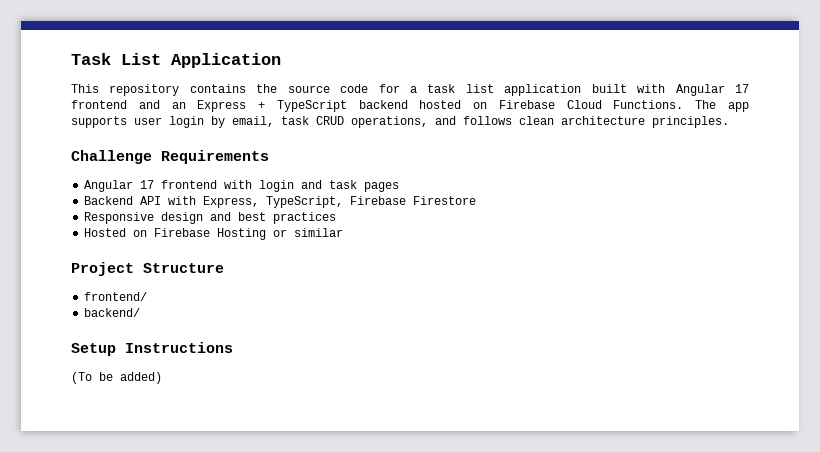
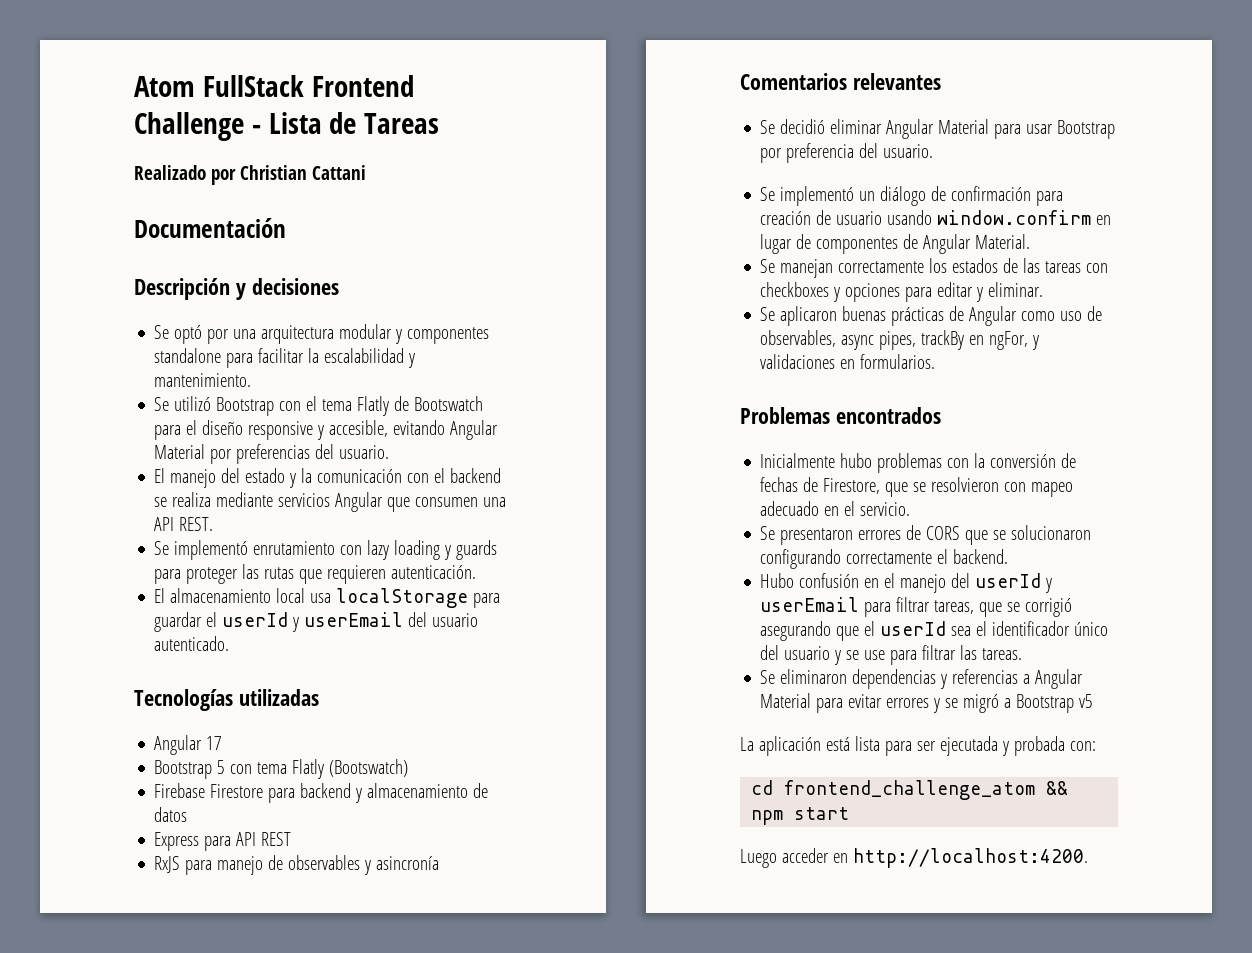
[71,53,281,68] [71,84,750,96] [71,100,749,112] [71,116,729,128] [71,150,269,164] [84,180,400,192] [84,196,477,208] [84,212,337,224] [84,228,344,240] [71,262,224,276] [84,292,148,301] [84,308,141,317] [71,342,233,356] [71,372,162,384] Task List Application // This repository contains the source code for a task list application built with Angular 17 frontend and an Express + TypeScript backend hosted on Firebase Cloud Functions. The app supports user login by email, task CRUD operations, and follows clean architecture principles. // Challenge Requirements // Angular 17 frontend with login and task pages // Backend API with Express, TypeScript, Firebase Firestore // Responsive design and best practices // Hosted on Firebase Hosting or similar // Project Structure // frontend/ // backend/ // Setup Instructions // (To be added) -> [134,75,414,97] [134,112,440,141] [134,165,366,185] [134,218,286,238] [134,278,339,300] [154,324,490,344] [154,348,416,368] [154,373,252,387] [154,396,484,416] [154,420,499,440] [154,444,390,464] [154,468,502,488] [154,492,507,512] [154,517,214,531] [154,540,498,560] [154,564,477,584] [154,588,501,608] [154,612,479,632] [154,636,230,651] [134,689,319,711] [154,735,223,755] [154,759,409,779] [154,783,489,803] [154,807,188,822] [154,832,292,851] [154,855,440,875] [740,73,941,90] [760,119,1116,139] [760,143,934,163] [760,186,1064,206] [760,210,1112,225] [760,234,1031,254] [760,258,1109,278] [760,282,1044,302] [760,306,1103,326] [760,330,1040,350] [760,354,936,369] [740,407,941,424] [760,453,1077,473] [760,477,1074,497] [760,501,911,516] [760,525,1092,545] [760,549,1009,569] [760,573,1053,593] [760,597,1073,617] [760,621,1109,641] [760,645,1023,665] [760,669,1084,689] [760,693,1094,713] [740,736,1096,756] [751,780,1069,800] [751,807,850,825] [740,848,1088,868] Atom FullStack Frontend Challenge - Lista de Tareas // Realizado por Christian Cattani // Documentación // Descripción y decisiones // Se optó por una arquitectura modular y componentes standalone para facilitar la escalabilidad y mantenimiento. // Se utilizó Bootstrap con el tema Flatly de Bootswatch para el diseño responsive y accesible, evitando Angular Material por preferencias del usuario. // El manejo del estado y la comunicación con el backend se realiza mediante servicios Angular que consumen una API REST. // Se implementó enrutamiento con lazy loading y guards para proteger las rutas que requieren autenticación. // El almacenamiento local usa localStorage para guardar el userId y userEmail del usuario autenticado. // Tecnologías utilizadas // Angular 17 // Bootstrap 5 con tema Flatly (Bootswatch) // Firebase Firestore para backend y almacenamiento de datos // Express para API REST // RxJS para manejo de observables y asincronía // Comentarios relevantes // Se decidió eliminar Angular Material para usar Bootstrap por preferencia del usuario. // Se implementó un diálogo de confirmación para creación de usuario usando window.confirm en lugar de componentes de Angular Material. // Se manejan correctamente los estados de las tareas con checkboxes y opciones para editar y eliminar. // Se aplicaron buenas prácticas de Angular como uso de observables, async pipes, trackBy en ngFor, y validaciones en formularios. // Problemas encontrados // Inicialmente hubo problemas con la conversión de fechas de Firestore, que se resolvieron con mapeo adecuado en el servicio. // Se presentaron errores de CORS que se solucionaron configurando correctamente el backend. // Hubo confusión en el manejo del userId y userEmail para filtrar tareas, que se corrigió asegurando que el userId sea el identificador único del usuario y se use para filtrar las tareas. // Se eliminaron dependencias y referencias a Angular Material para evitar errores y se migró a Bootstrap v5 // La aplicación está lista para ser ejecutada y probada con: // cd frontend_challenge_atom && npm start // Luego acceder en http://localhost:4200.

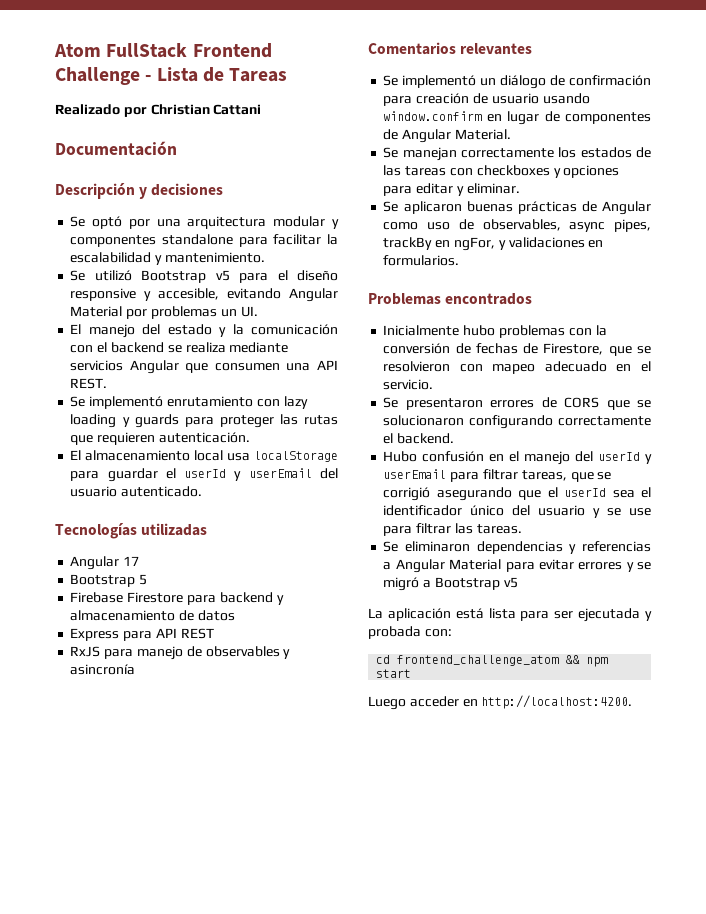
[279,396,484,416] con el tema Flatly de Bootswatch -> [215,270,230,281] v5
[236,444,390,464] preferencias del usuario. -> [150,306,258,319] problemas un UI.
[230,759,409,779] con tema Flatly (Bootswatch) -> (148, 579) none
[760,119,1116,139] [760,143,934,163] // Se decidió eliminar Angular Material para usar Bootstrap por preferencia del usuario. -> (533, 49) none

